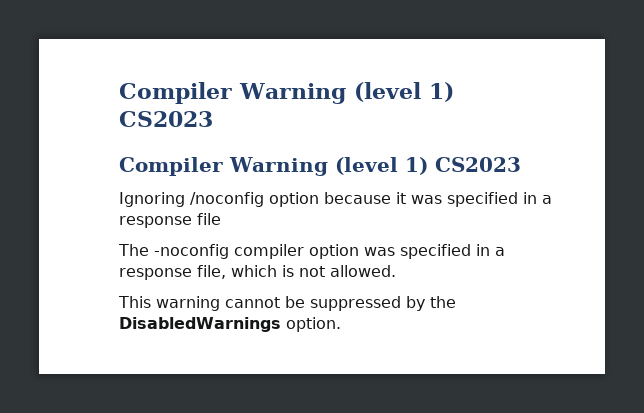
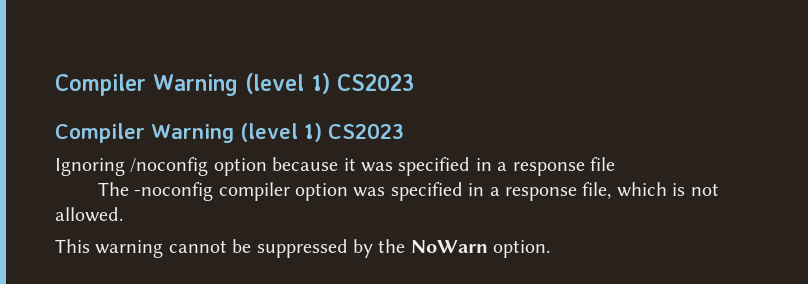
[119,317,281,332] DisabledWarnings -> [410,240,488,253] NoWarn

